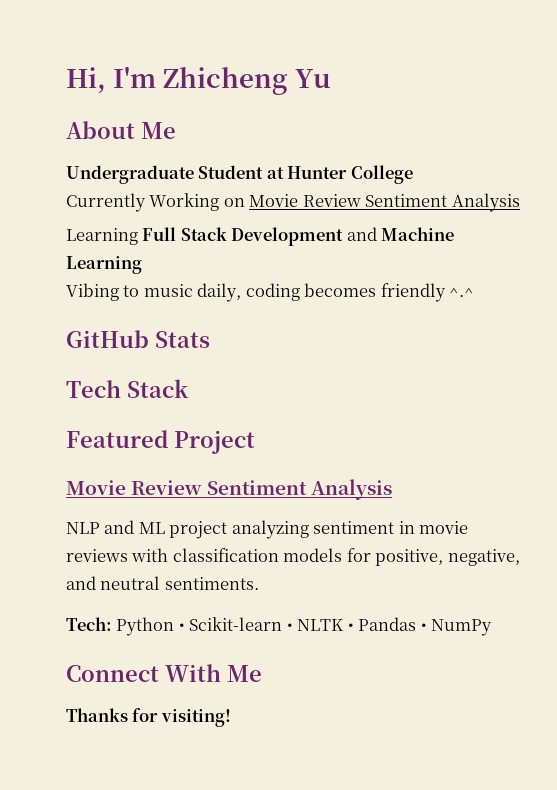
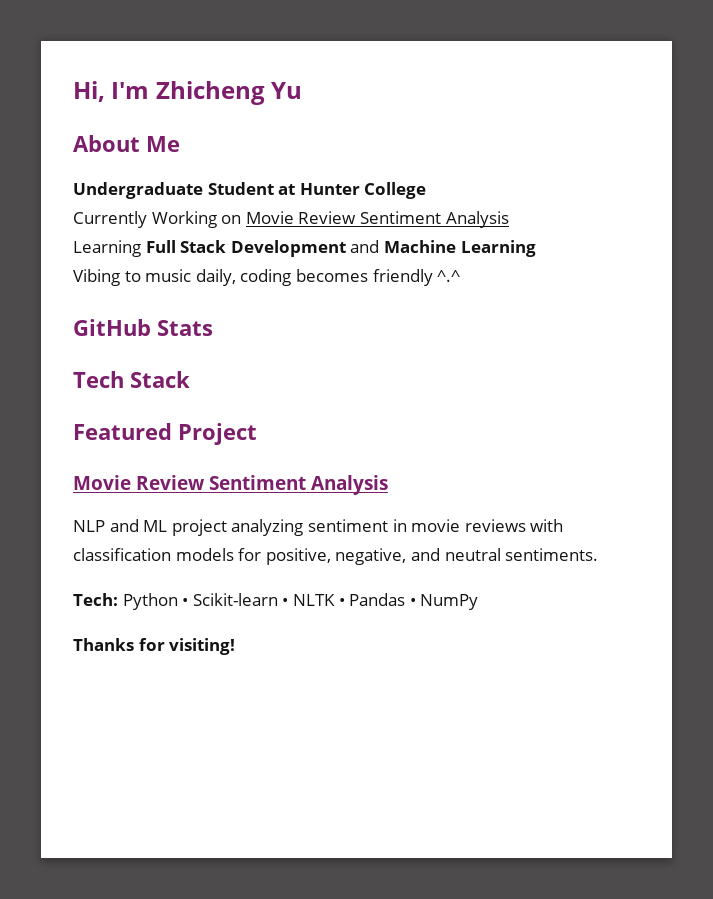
[66,664,262,682] // Connect With Me -> (479, 602) none

